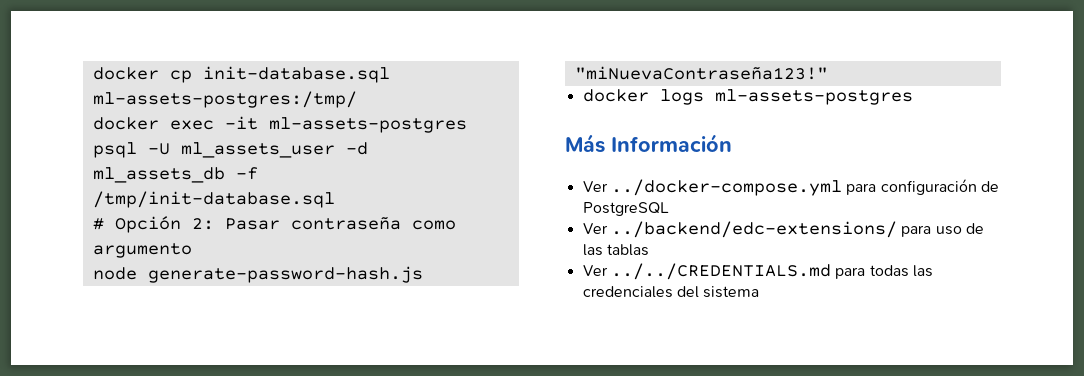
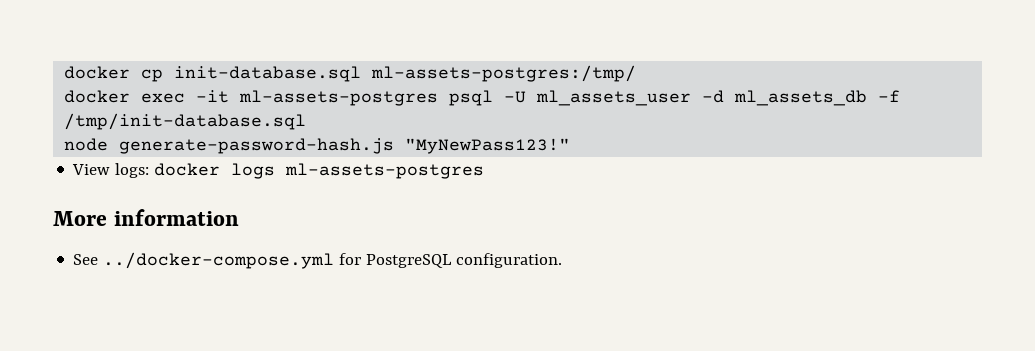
[92,216,456,233] [92,243,192,258] // # Opción 2: Pasar contraseña como argumento -> (307, 121) none
[574,66,828,80] "miNuevaContraseña123!" // -> [405,138,571,154] [72,163,150,178] "MyNewPass123!" // View logs:
[565,134,732,153] [582,179,999,196] [582,202,669,216] [582,221,984,238] [582,244,649,256] [582,263,933,280] [582,286,760,298] Más Información // Ver ../docker-compose.yml para configuración de PostgreSQL // Ver ../backend/edc-extensions/ para uso de las tablas // Ver ../../CREDENTIALS.md para todas las credenciales del sistema -> [53,209,239,226] [73,252,563,269] More information // See ../docker-compose.yml for PostgreSQL configuration.

